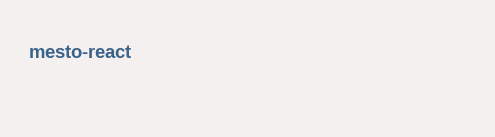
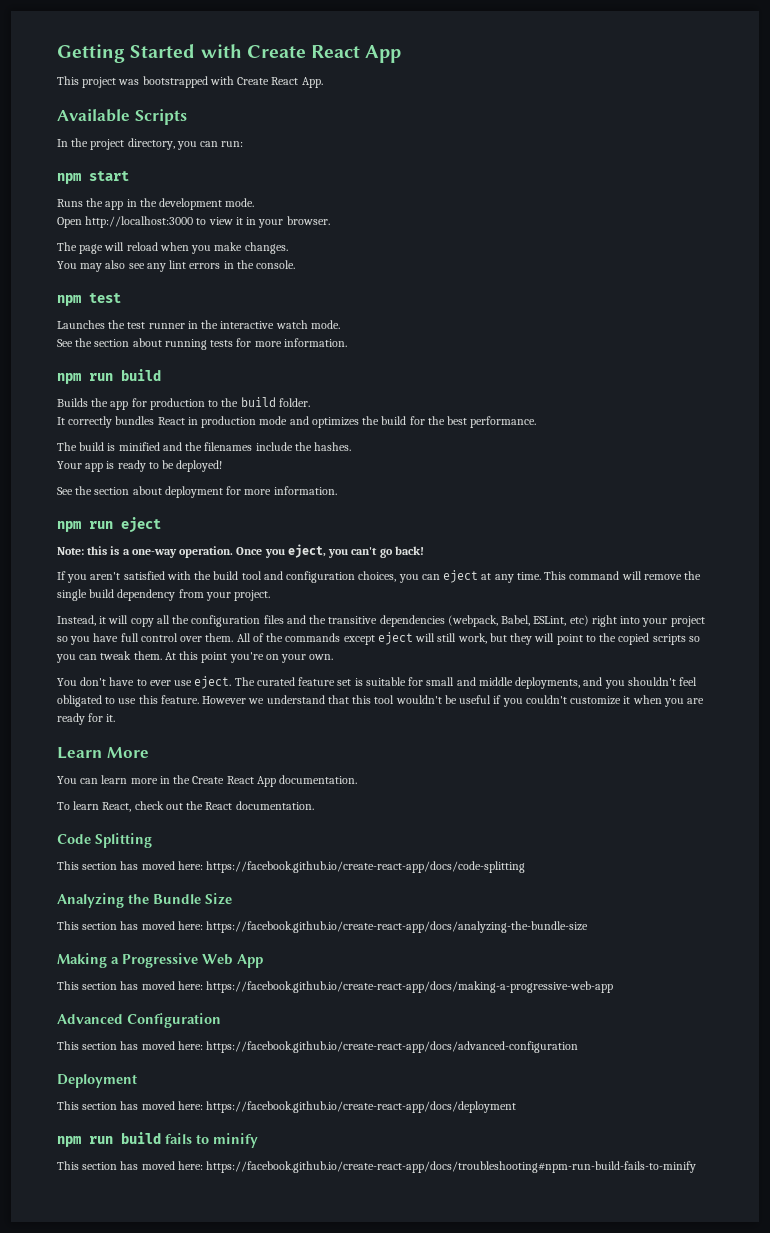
[29,45,131,58] mesto-react -> [57,44,402,63] [57,76,323,88] [57,109,187,125] [57,138,244,150] [57,171,129,184] [57,198,255,210] [57,216,330,228] [57,242,288,254] [57,260,296,272] [57,293,121,306] [57,320,340,329] [57,338,347,350] [57,369,161,384] [57,397,310,410] [57,416,537,428] [57,442,352,451] [57,460,223,472] [57,486,337,498] [57,517,161,533] [57,544,424,558] [57,570,702,583] [57,589,271,601] [57,615,705,627] [57,632,700,645] [56,651,334,663] [57,676,698,689] [57,695,705,707] [57,713,116,725] [57,747,149,759] [57,775,358,787] [57,801,314,812] [57,833,152,848] [57,861,526,873] [57,893,232,908] [57,921,589,933] [57,953,263,968] [57,981,614,993] [57,1013,221,1028] [57,1041,579,1053] [57,1074,137,1088] [57,1101,517,1113] [57,1132,258,1148] [57,1161,697,1173] Getting Started with Create React App // This project was bootstrapped with Create React App. // Available Scripts // In the project directory, you can run: // npm start // Runs the app in the development mode. // Open http://localhost:3000 to view it in your browser. // The page will reload when you make changes. // You may also see any lint errors in the console. // npm test // Launches the test runner in the interactive watch mode. // See the section about running tests for more information. // npm run build // Builds the app for production to the build folder. // It correctly bundles React in production mode and optimizes the build for the best performance. // The build is minified and the filenames include the hashes. // Your app is ready to be deployed! // See the section about deployment for more information. // npm run eject // Note: this is a one-way operation. Once you eject, you can't go back! // If you aren't satisfied with the build tool and configuration choices, you can eject at any time. This command will remove the single build dependency from your project. // Instead, it will copy all the configuration files and the transitive dependencies (webpack, Babel, ESLint, etc) right into your project so you have full control over them. All of the commands except eject will still work, but they will point to the copied scripts so you can tweak them. At this point you're on your own. // You don't have to ever use eject. The curated feature set is suitable for small and middle deployments, and you shouldn't feel obligated to use this feature. However we understand that this tool wouldn't be useful if you couldn't customize it when you are ready for it. // Learn More // You can learn more in the Create React App documentation. // To learn React, check out the React documentation. // Code Splitting // This section has moved here: https://facebook.github.io/create-react-app/docs/code-splitting // Analyzing the Bundle Size // This section has moved here: https://facebook.github.io/create-react-app/docs/analyzing-the-bundle-size // Making a Progressive Web App // This section has moved here: https://facebook.github.io/create-react-app/docs/making-a-progressive-web-app // Advanced Configuration // This section has moved here: https://facebook.github.io/create-react-app/docs/advanced-configuration // Deployment // This section has moved here: https://facebook.github.io/create-react-app/docs/deployment // npm run build fails to minify // This section has moved here: https://facebook.github.io/create-react-app/docs/troubleshooting#npm-run-build-fails-to-minify

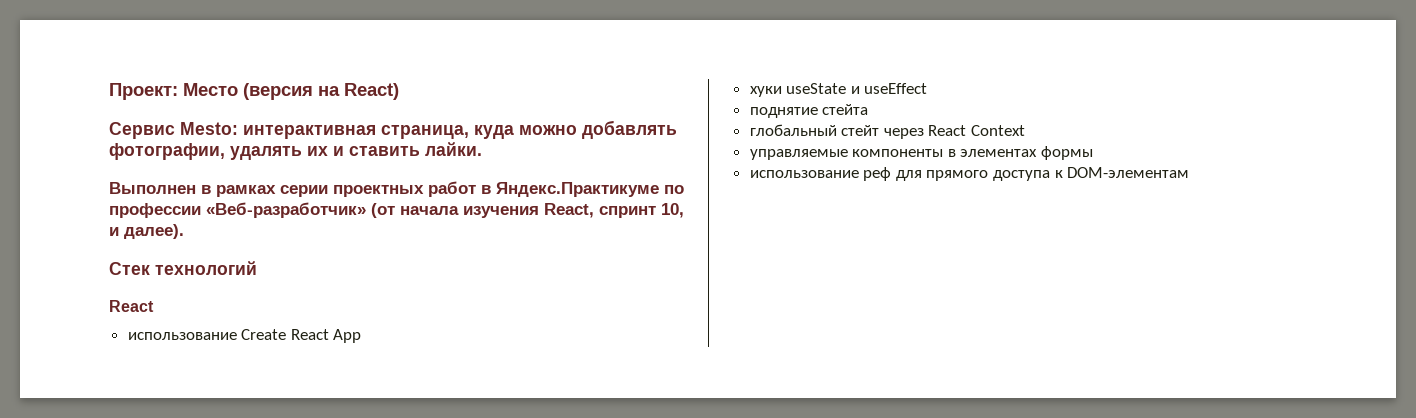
[57,44,402,63] [57,76,323,88] [57,109,187,125] [57,138,244,150] [57,171,129,184] [57,198,255,210] [57,216,330,228] [57,242,288,254] [57,260,296,272] [57,293,121,306] [57,320,340,329] [57,338,347,350] [57,369,161,384] [57,397,310,410] [57,416,537,428] [57,442,352,451] [57,460,223,472] [57,486,337,498] [57,517,161,533] [57,544,424,558] [57,570,702,583] [57,589,271,601] [57,615,705,627] [57,632,700,645] [56,651,334,663] [57,676,698,689] [57,695,705,707] [57,713,116,725] [57,747,149,759] [57,775,358,787] [57,801,314,812] [57,833,152,848] [57,861,526,873] [57,893,232,908] [57,921,589,933] [57,953,263,968] [57,981,614,993] [57,1013,221,1028] [57,1041,579,1053] [57,1074,137,1088] [57,1101,517,1113] [57,1132,258,1148] [57,1161,697,1173] Getting Started with Create React App // This project was bootstrapped with Create React App. // Available Scripts // In the project directory, you can run: // npm start // Runs the app in the development mode. // Open http://localhost:3000 to view it in your browser. // The page will reload when you make changes. // You may also see any lint errors in the console. // npm test // Launches the test runner in the interactive watch mode. // See the section about running tests for more information. // npm run build // Builds the app for production to the build folder. // It correctly bundles React in production mode and optimizes the build for the best performance. // The build is minified and the filenames include the hashes. // Your app is ready to be deployed! // See the section about deployment for more information. // npm run eject // Note: this is a one-way operation. Once you eject, you can't go back! // If you aren't satisfied with the build tool and configuration choices, you can eject at any time. This command will remove the single build dependency from your project. // Instead, it will copy all the configuration files and the transitive dependencies (webpack, Babel, ESLint, etc) right into your project so you have full control over them. All of the commands except eject will still work, but they will point to the copied scripts so you can tweak them. At this point you're on your own. // You don't have to ever use eject. The curated feature set is suitable for small and middle deployments, and you shouldn't feel obligated to use this feature. However we understand that this tool wouldn't be useful if you couldn't customize it when you are ready for it. // Learn More // You can learn more in the Create React App documentation. // To learn React, check out the React documentation. // Code Splitting // This section has moved here: https://facebook.github.io/create-react-app/docs/code-splitting // Analyzing the Bundle Size // This section has moved here: https://facebook.github.io/create-react-app/docs/analyzing-the-bundle-size // Making a Progressive Web App // This section has moved here: https://facebook.github.io/create-react-app/docs/making-a-progressive-web-app // Advanced Configuration // This section has moved here: https://facebook.github.io/create-react-app/docs/advanced-configuration // Deployment // This section has moved here: https://facebook.github.io/create-react-app/docs/deployment // npm run build fails to minify // This section has moved here: https://facebook.github.io/create-react-app/docs/troubleshooting#npm-run-build-fails-to-minify -> [109,83,399,100] [109,120,677,139] [109,142,482,160] [109,181,684,197] [109,202,684,218] [109,224,184,239] [109,261,257,275] [109,300,154,312] [127,329,362,343] [749,83,928,97] [749,104,869,118] [749,124,1026,139] [749,146,1094,160] [749,167,1190,181] Проект: Место (версия на React) // Сервис Mesto: интерактивная страница, куда можно добавлять фотографии, удалять их и ставить лайки. // Выполнен в рамках серии проектных работ в Яндекс.Практикуме по профессии «Веб-разработчик» (от начала изучения React, спринт 10, и далее). // Стек технологий // React // использование Create React App // хуки useState и useEffect // поднятие стейта // глобальный стейт через React Context // управляемые компоненты в элементах формы // использование реф для прямого доступа к DOM-элементам

